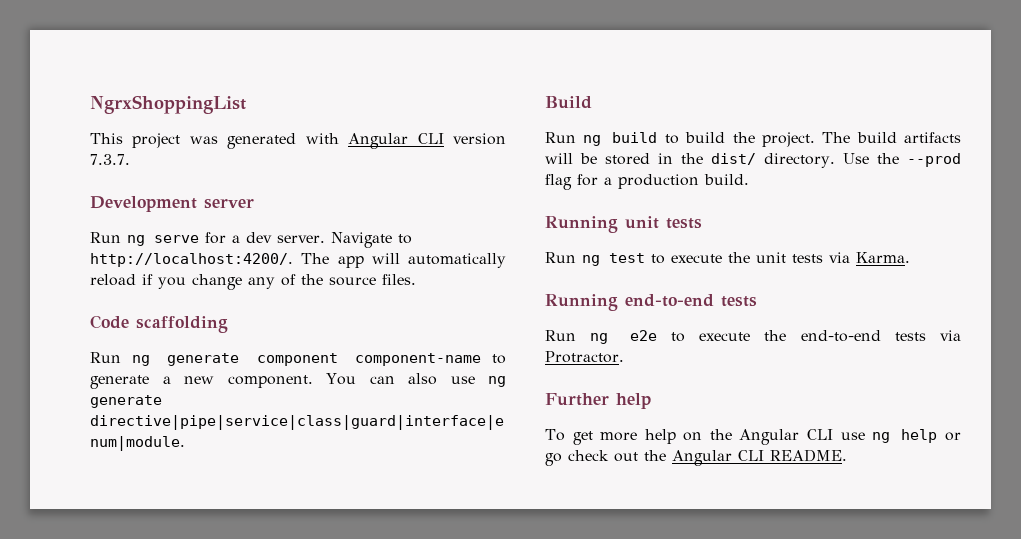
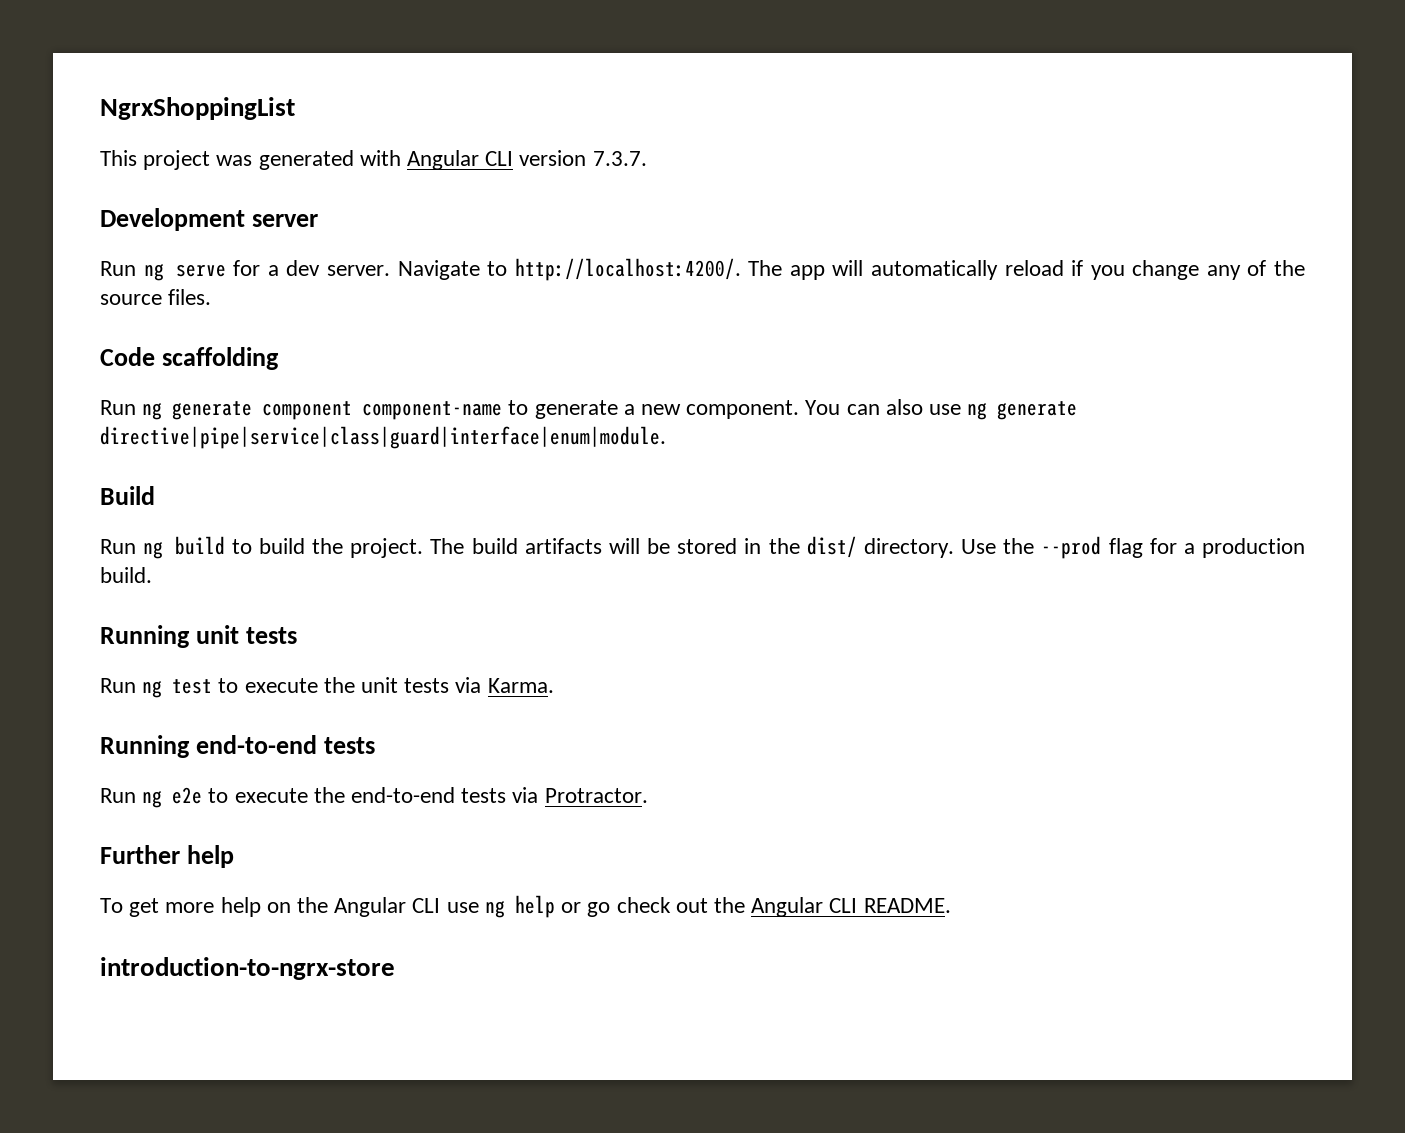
(847, 455) none -> [100,957,395,980] // introduction-to-ngrx-store

